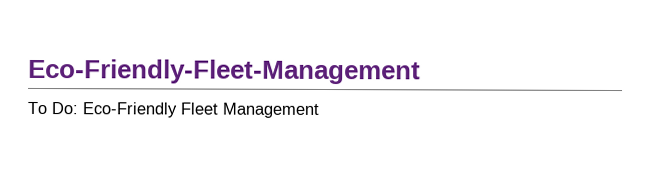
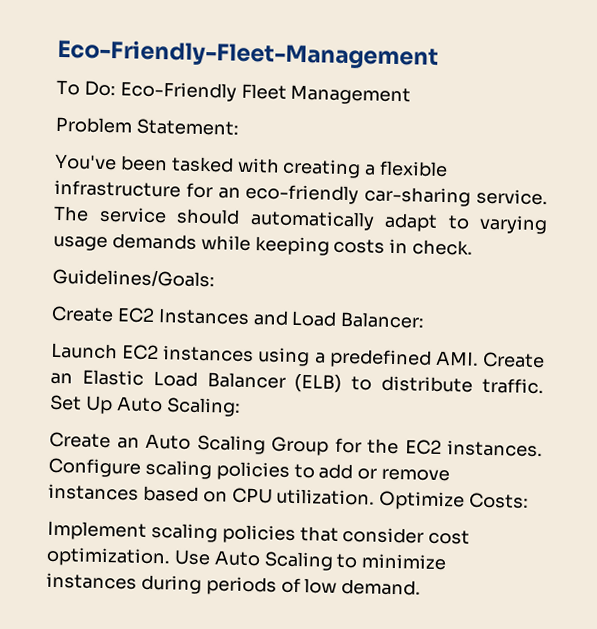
(319, 110) none -> [55,116,240,136] [54,153,449,179] [54,179,548,207] [53,205,548,235] [53,233,474,256] [52,267,215,289] [51,305,426,329] [51,342,546,369] [50,369,545,395] [49,394,241,417] [49,431,543,458] [48,457,451,482] [48,483,530,511] [47,520,471,545] [46,546,448,571] [46,572,422,596] // Problem Statement: // You've been tasked with creating a flexible infrastructure for an eco-friendly car-sharing service. The service should automatically adapt to varying usage demands while keeping costs in check. // Guidelines/Goals: // Create EC2 Instances and Load Balancer: // Launch EC2 instances using a predefined AMI. Create an Elastic Load Balancer (ELB) to distribute traffic. Set Up Auto Scaling: // Create an Auto Scaling Group for the EC2 instances. Configure scaling policies to add or remove instances based on CPU utilization. Optimize Costs: // Implement scaling policies that consider cost optimization. Use Auto Scaling to minimize instances during periods of low demand.

